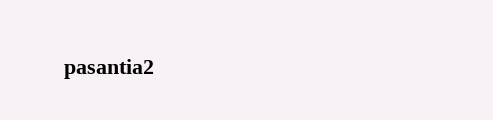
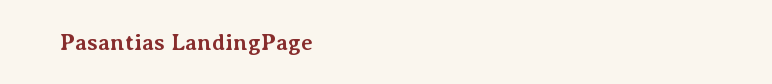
[64,59,154,79] pasantia2 -> [60,34,314,55] Pasantias LandingPage

